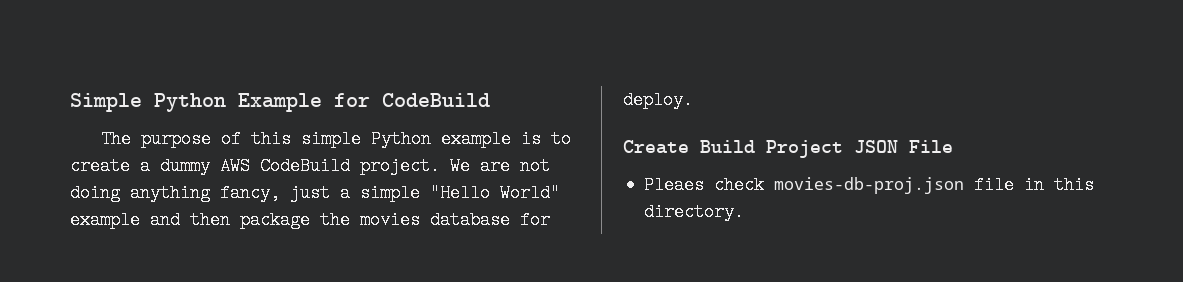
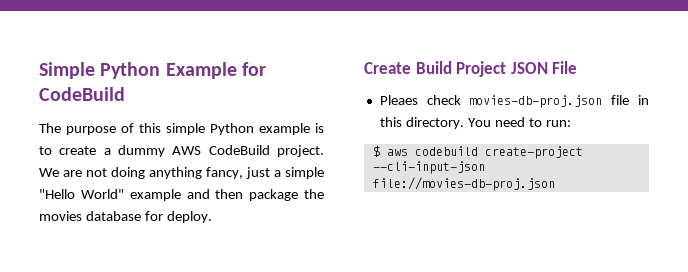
(745, 212) none -> [467,117,571,127] [372,145,583,159] [372,161,485,174] [372,177,555,191] You need to run: // $ aws codebuild create-project --cli-input-json file://movies-db-proj.json

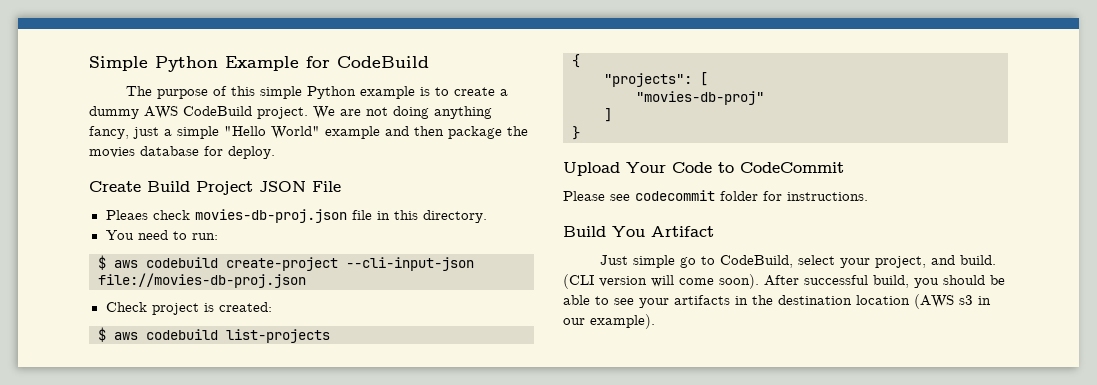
(464, 123) none -> (487, 216) //
(555, 184) none -> [105,302,272,315] [98,327,330,343] [572,54,580,68] [604,72,708,87] [636,91,764,105] [604,108,612,122] [572,126,580,140] [563,162,844,176] [563,190,868,201] [563,226,714,237] [600,255,997,268] [563,274,1005,289] [563,294,991,309] [563,314,655,329] // Check project is created: // $ aws codebuild list-projects // { // "projects": [ // "movies-db-proj" // ] // } // Upload Your Code to CodeCommit // Please see codecommit folder for instructions. // Build You Artifact // Just simple go to CodeBuild, select your project, and build. (CLI version will come soon). After successful build, you should be able to see your artifacts in the destination location (AWS s3 in our example).

